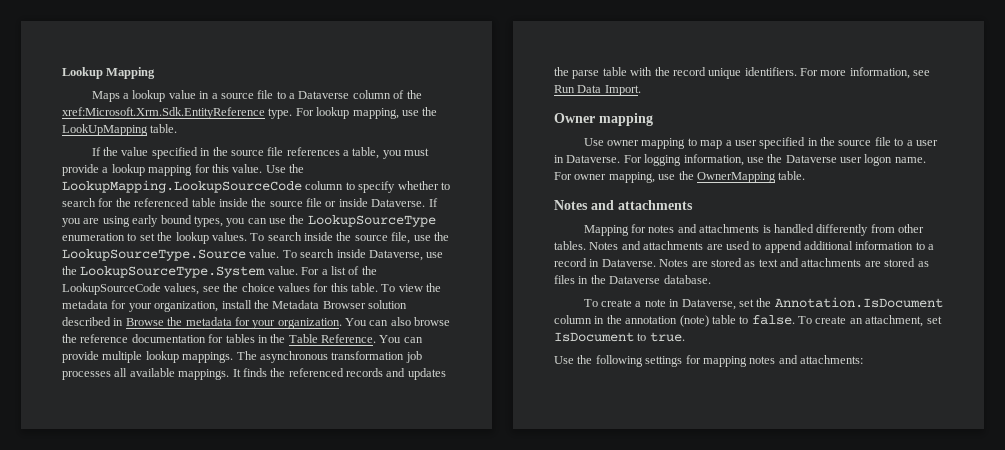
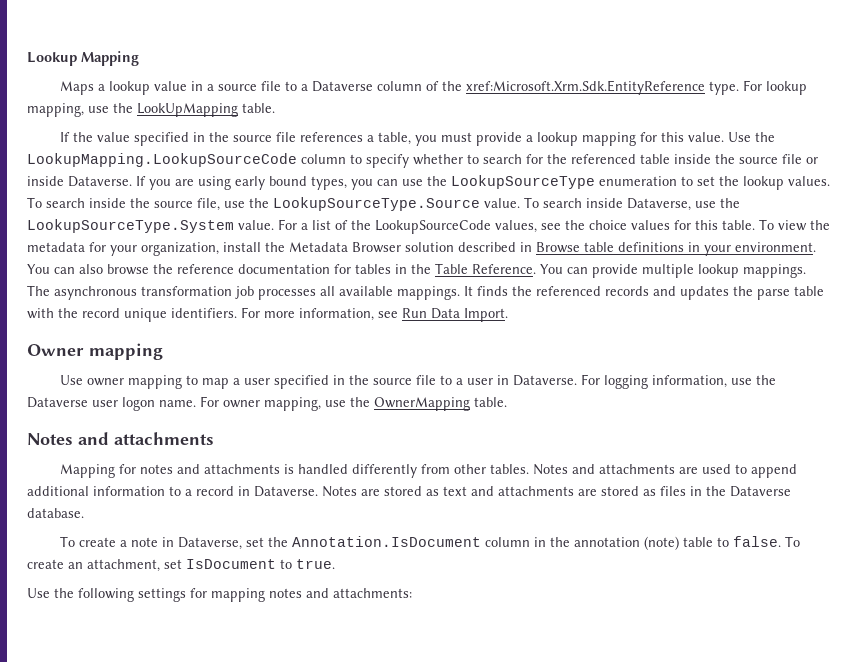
[167,317,342,329] the metadata for your organization. -> [584,242,816,256] table definitions in your environment.

